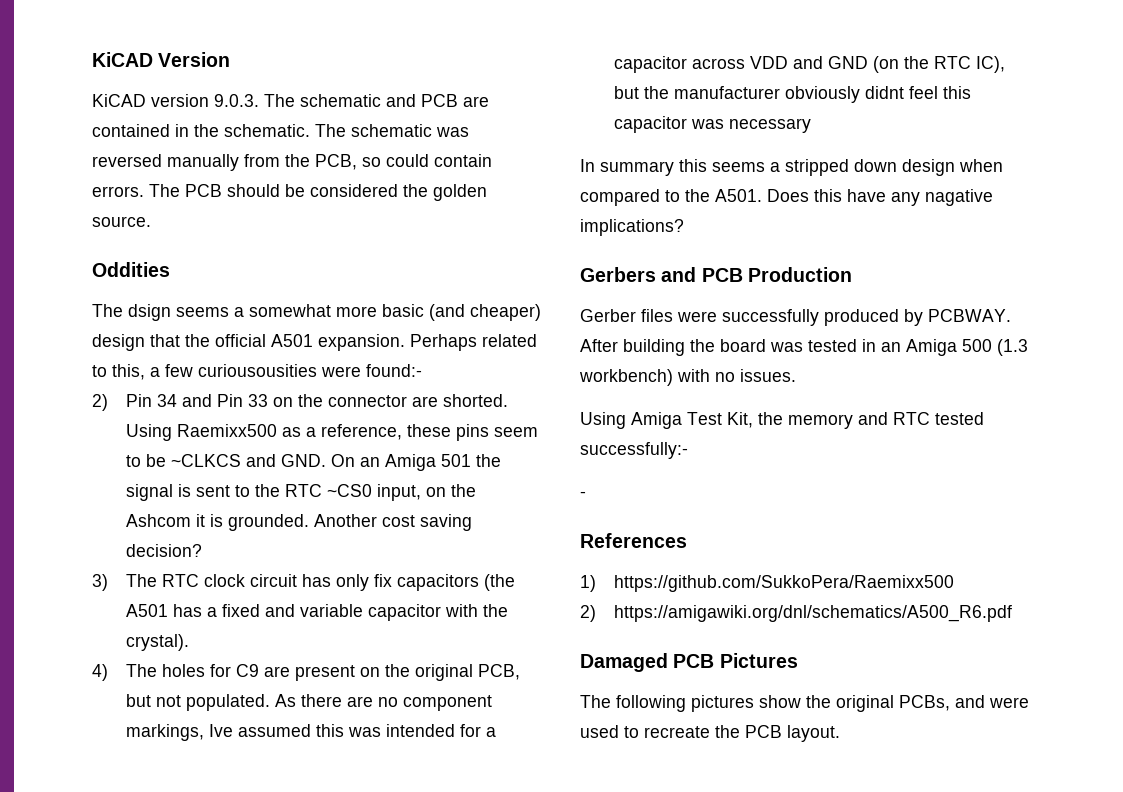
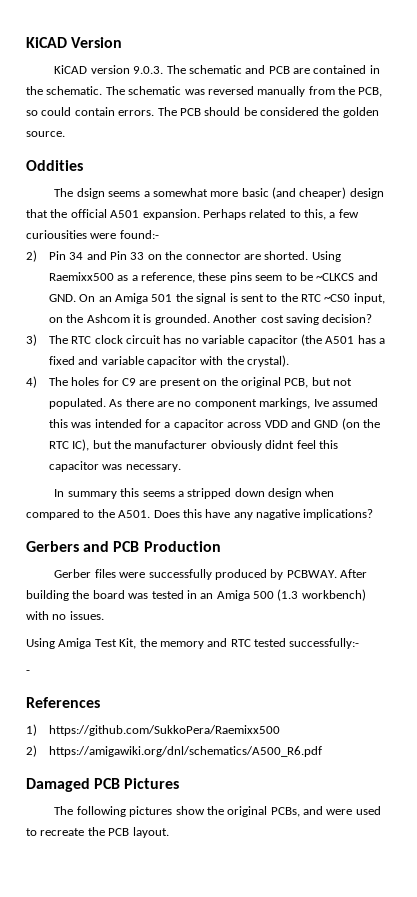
[198,364,317,377] curiousousities -> [26,230,87,239] curiousities
[336,574,480,591] only fix capacitors -> [184,335,298,346] no variable capacitor
[729,118,812,133] necessary -> [125,464,181,472] necessary.

